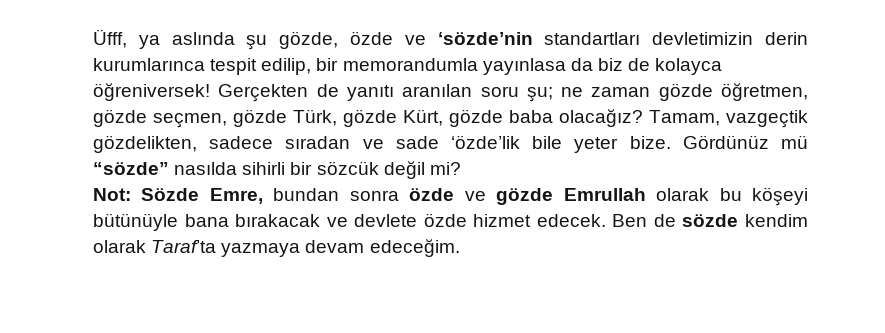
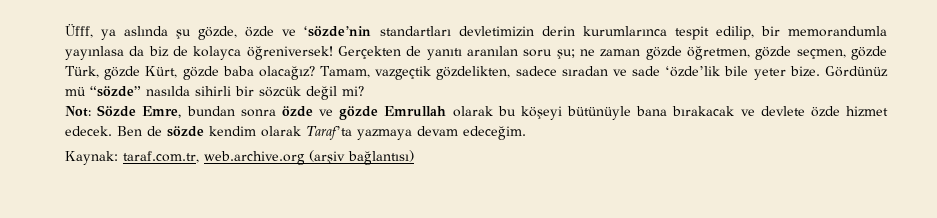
(460, 248) none -> [65,150,414,165] // Kaynak: taraf.com.tr, web.archive.org (arşiv bağlantısı)

